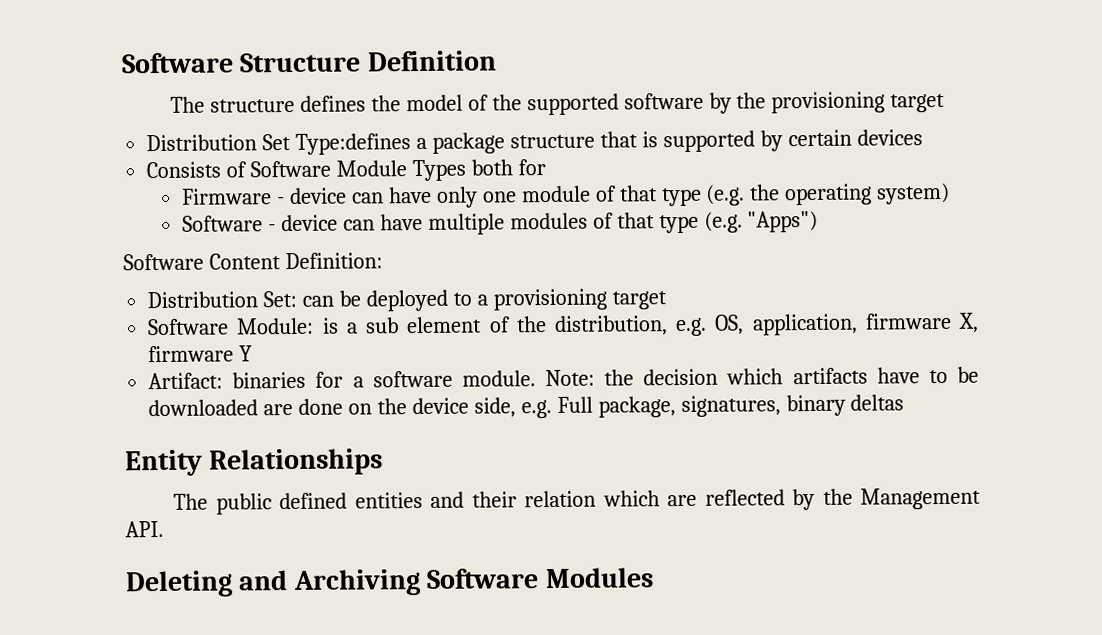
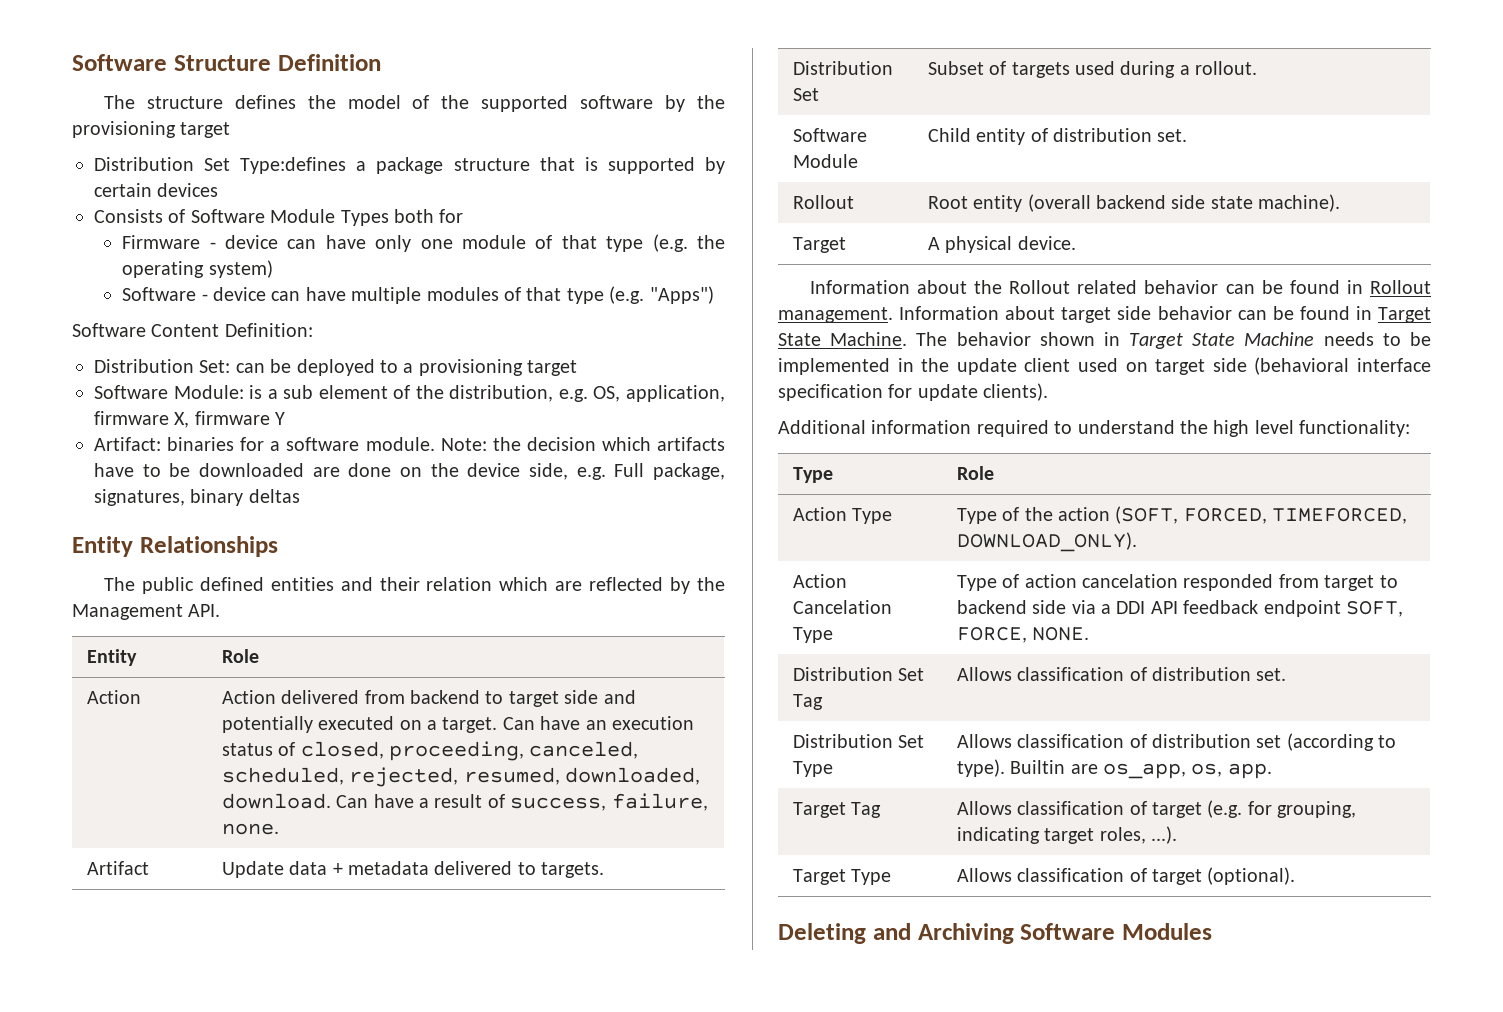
(164, 529) none -> [86,649,137,666] [221,649,259,663] [86,690,141,704] [221,690,636,707] [221,716,694,733] [221,741,639,761] [221,767,700,787] [221,793,708,811] [221,823,279,835] [86,861,149,875] [221,861,605,878] [792,61,893,75] [792,88,819,101] [927,61,1258,78] [792,128,867,142] [792,154,858,168] [927,128,1188,145] [792,195,854,209] [927,194,1341,212] [792,237,846,253] [927,236,1076,253] [809,280,1431,294] [778,306,1431,323] [778,332,1431,349] [778,357,1431,375] [778,383,1049,401] [778,420,1411,437] [792,467,833,483] [956,466,994,480] [792,507,893,524] [956,506,1408,524] [956,532,1137,552] [792,574,847,588] [792,600,892,614] [792,627,833,643] [956,574,1398,591] [956,600,1403,617] [956,627,1090,643] [792,667,925,681] [792,694,823,710] [956,667,1287,681] [792,734,925,748] [792,761,833,777] [956,733,1397,751] [956,759,1272,779] [792,802,882,818] [956,800,1357,818] [956,826,1177,844] [792,869,892,885] [956,867,1296,885] // Entity | Role // Action | Action delivered from backend to target side and potentially executed on a target. Can have an execution status of closed, proceeding, canceled, scheduled, rejected, resumed, downloaded, download. Can have a result of success, failure, none. // Artifact | Update data + metadata delivered to targets. // Distribution Set | Subset of targets used during a rollout. // Software Module | Child entity of distribution set. // Rollout | Root entity (overall backend side state machine). // Target | A physical device. // Information about the Rollout related behavior can be found in Rollout management. Information about target side behavior can be found in Target State Machine. The behavior shown in Target State Machine needs to be implemented in the update client used on target side (behavioral interface specification for update clients). // Additional information required to understand the high level functionality: // Type | Role // Action Type | Type of the action (SOFT, FORCED, TIMEFORCED, DOWNLOAD_ONLY). // Action Cancelation Type | Type of action cancelation responded from target to backend side via a DDI API feedback endpoint SOFT, FORCE, NONE. // Distribution Set Tag | Allows classification of distribution set. // Distribution Set Type | Allows classification of distribution set (according to type). Builtin are os_app, os, app. // Target Tag | Allows classification of target (e.g. for grouping, indicating target roles, ...). // Target Type | Allows classification of target (optional).

